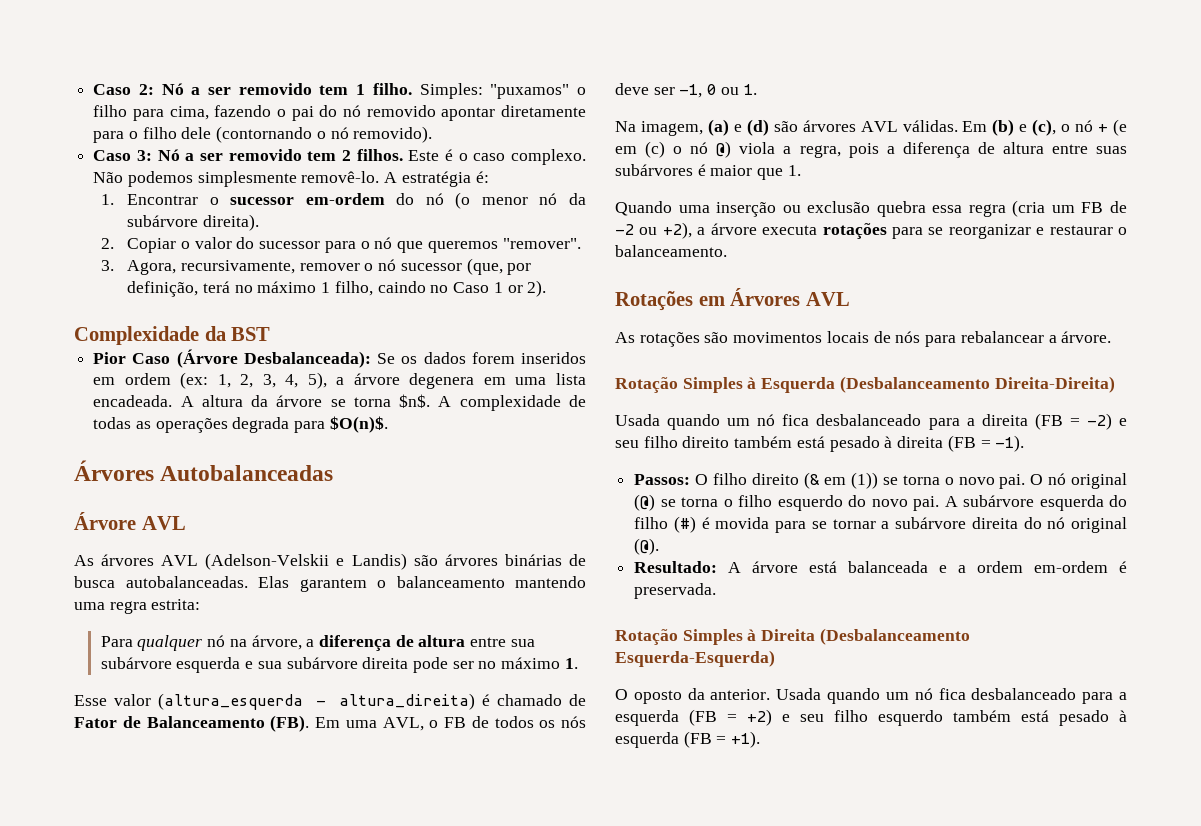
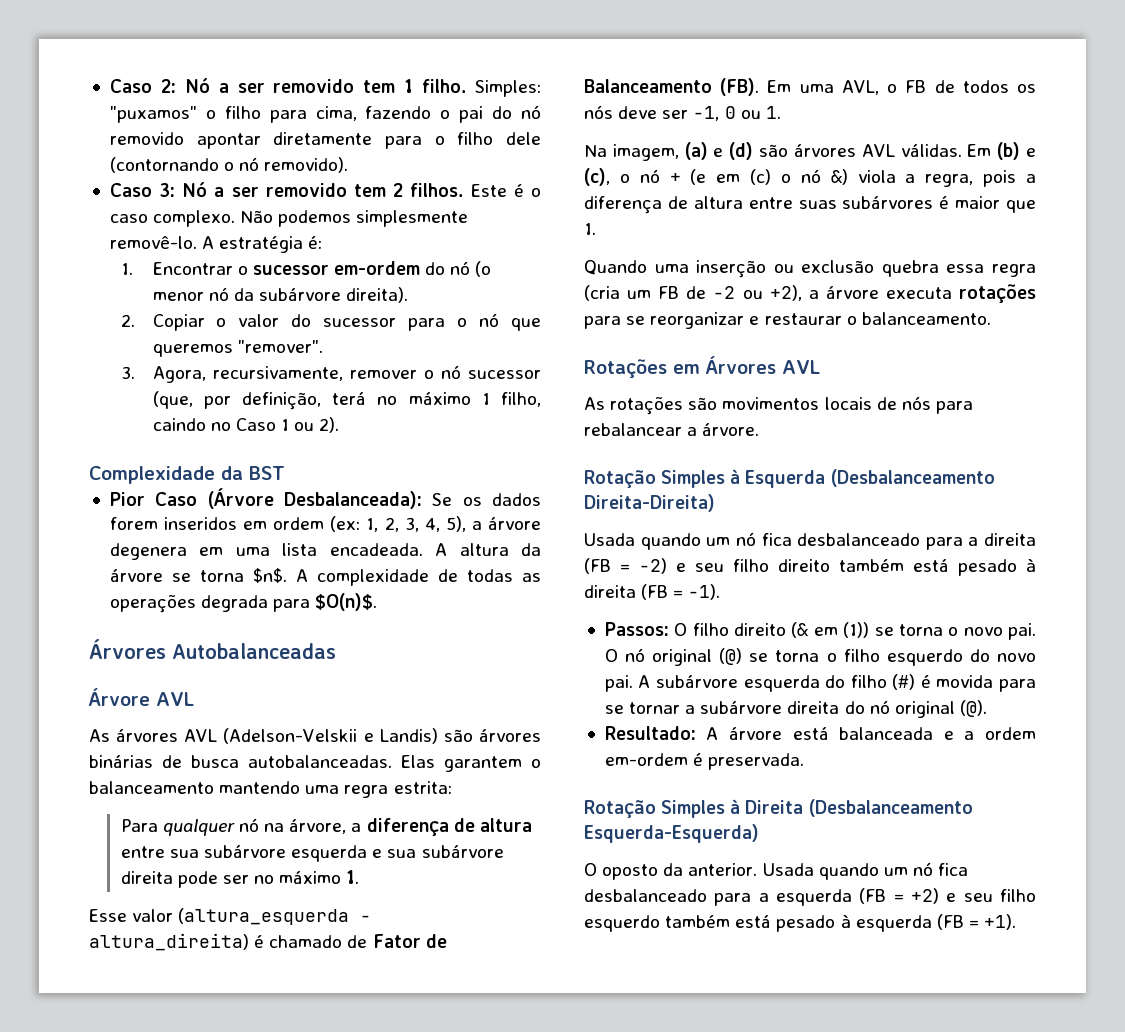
[507,285,523,293] or -> [294,422,315,431] ou
[716,141,732,158] @) -> [830,169,848,185] &)

